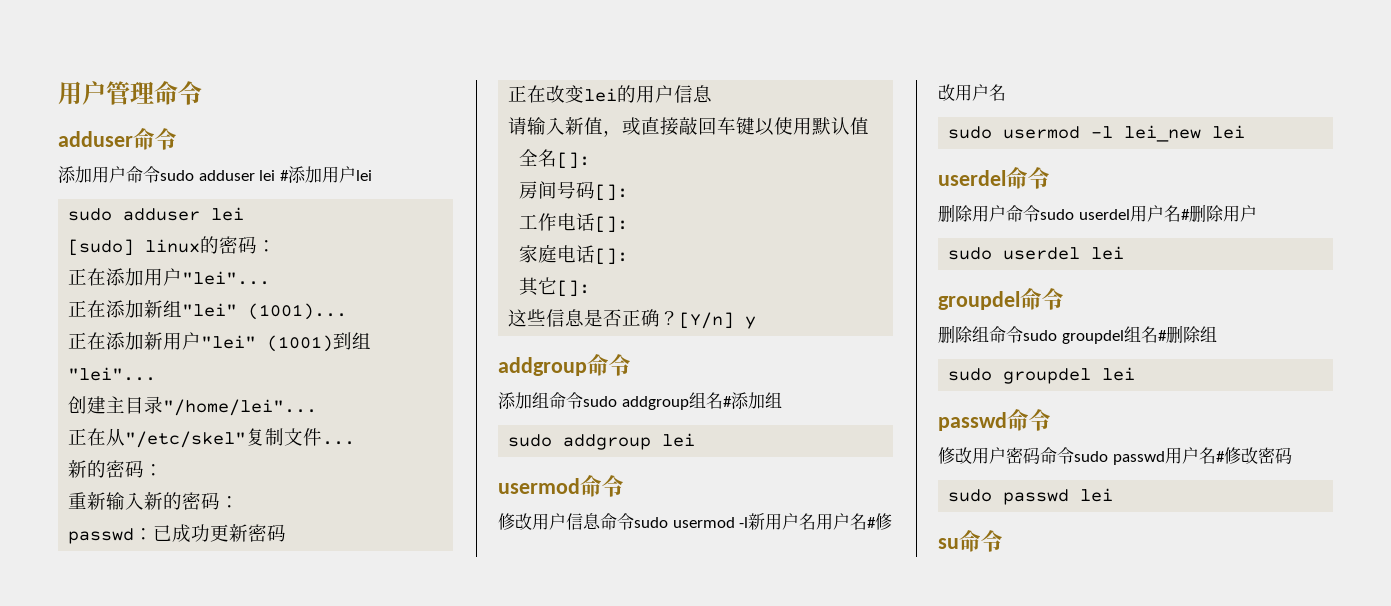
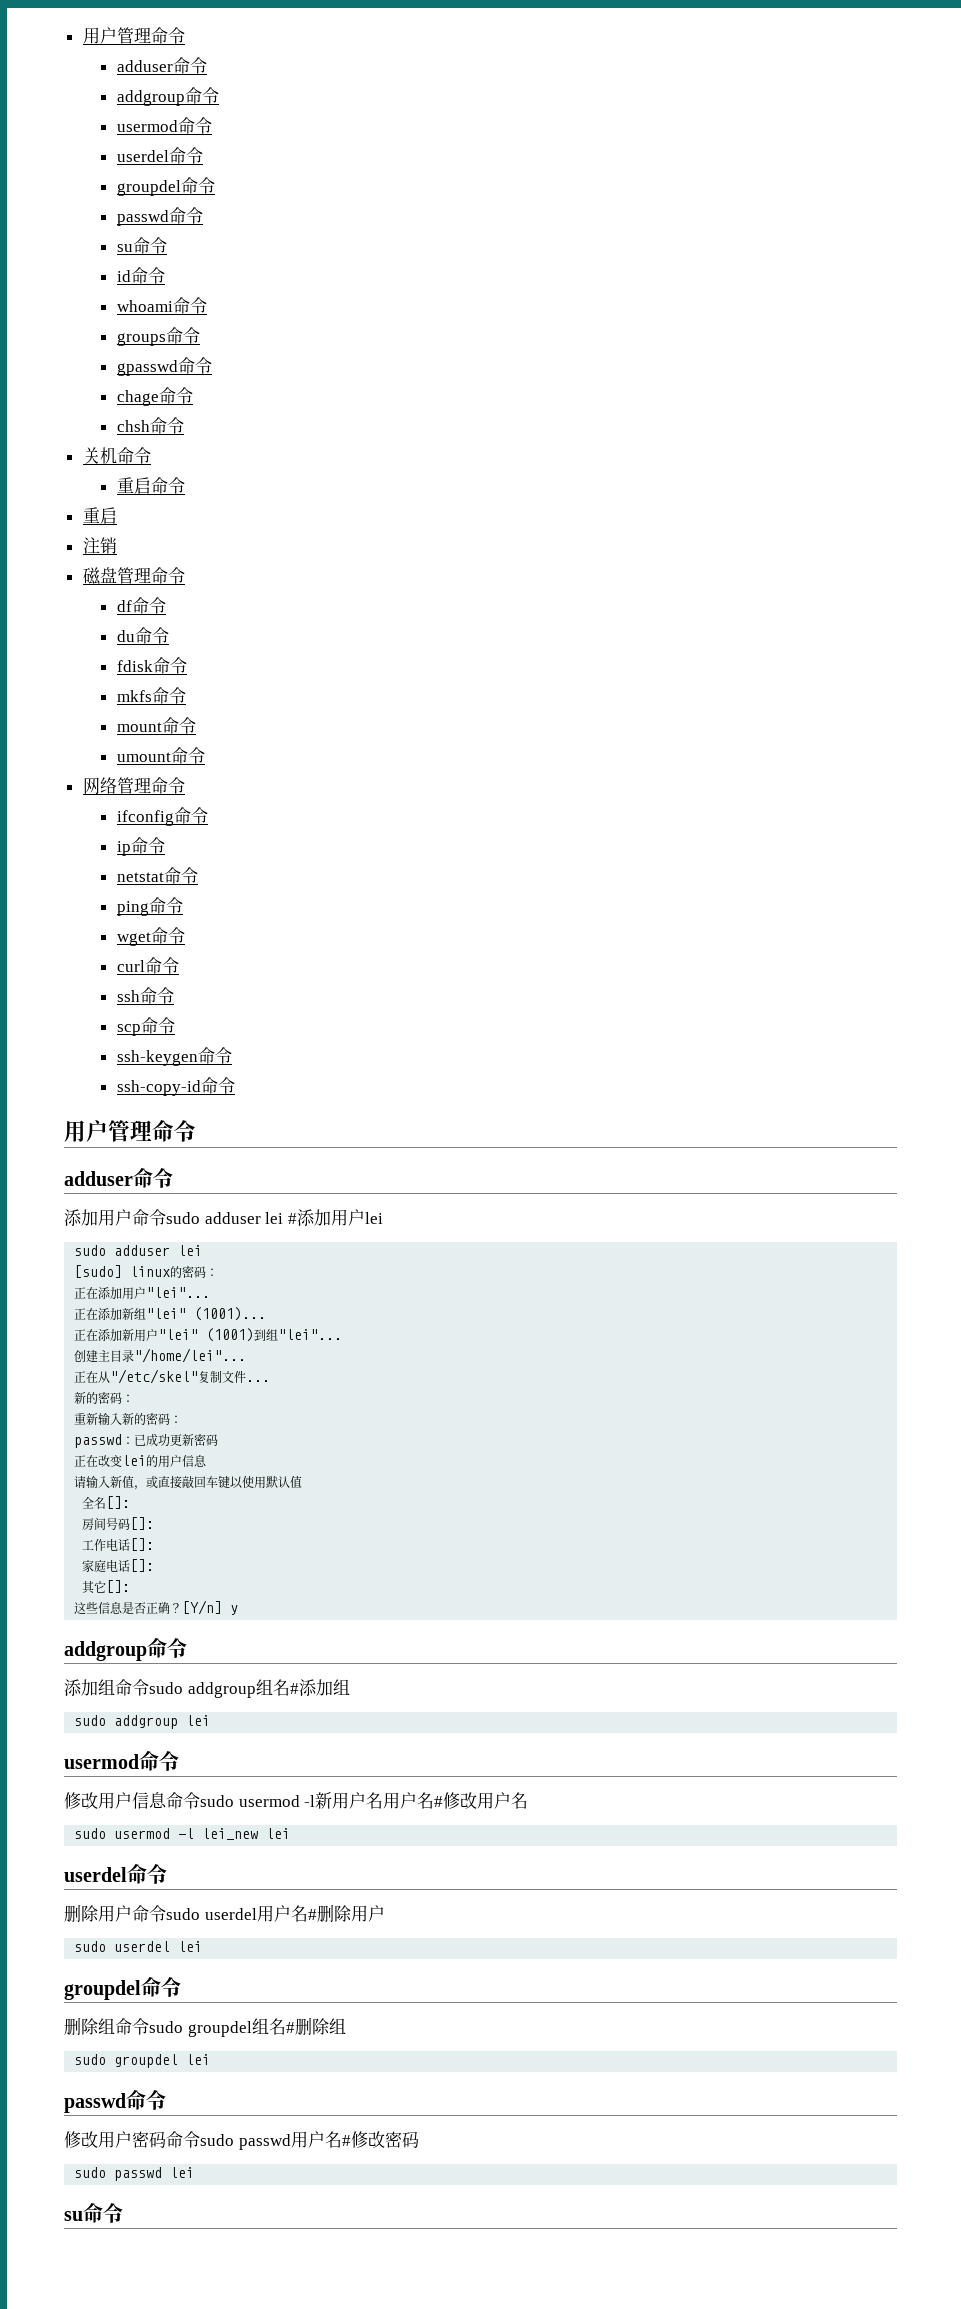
[58,81,202,105] [58,128,177,150] 用户管理命令 // adduser命令 -> [82,27,185,44] [116,57,207,74] [116,87,219,106] [116,117,212,134] [116,147,203,164] [116,177,215,196] [116,207,203,226] [116,237,167,254] [116,267,165,284] [116,297,207,314] [116,327,200,346] [116,357,212,376] [116,387,193,406] [116,417,184,434] [82,447,151,464] [116,477,185,494] [82,507,117,524] [82,537,117,554] [82,567,185,585] [116,597,166,614] [116,627,169,644] [116,657,187,674] [116,687,186,704] [116,717,196,734] [116,747,205,764] [82,777,185,795] [116,807,208,826] [116,837,165,856] [116,867,198,884] [116,897,183,916] [116,927,185,946] [116,957,179,974] [116,987,174,1004] [116,1017,175,1036] [116,1047,232,1066] [116,1077,235,1096] [64,1120,196,1142] [64,1168,173,1188] 用户管理命令 // adduser命令 // addgroup命令 // usermod命令 // userdel命令 // groupdel命令 // passwd命令 // su命令 // id命令 // whoami命令 // groups命令 // gpasswd命令 // chage命令 // chsh命令 // 关机命令 // 重启命令 // 重启 // 注销 // 磁盘管理命令 // df命令 // du命令 // fdisk命令 // mkfs命令 // mount命令 // umount命令 // 网络管理命令 // ifconfig命令 // ip命令 // netstat命令 // ping命令 // wget命令 // curl命令 // ssh命令 // scp命令 // ssh-keygen命令 // ssh-copy-id命令 // 用户管理命令 // adduser命令

